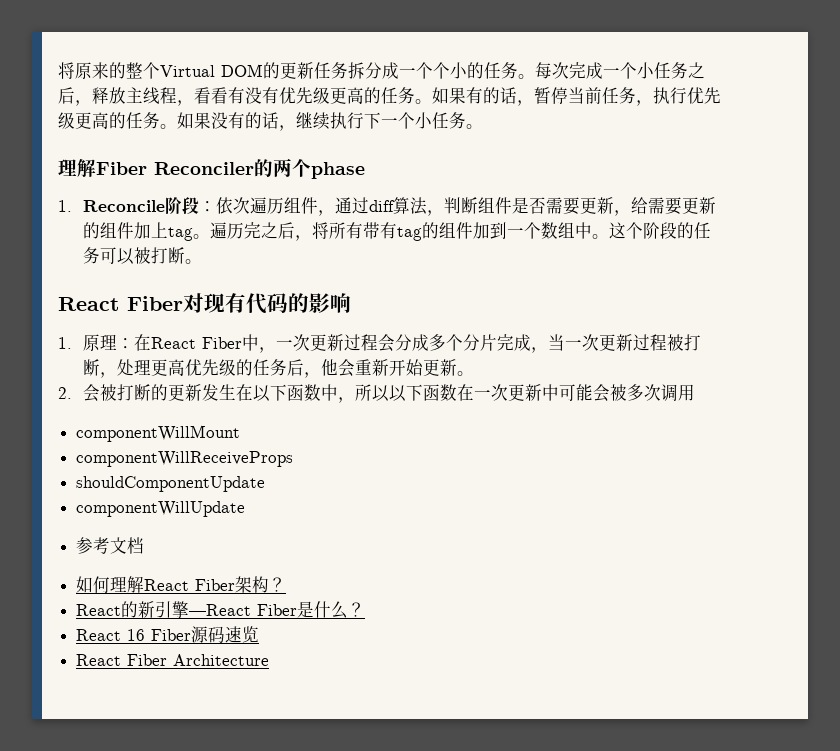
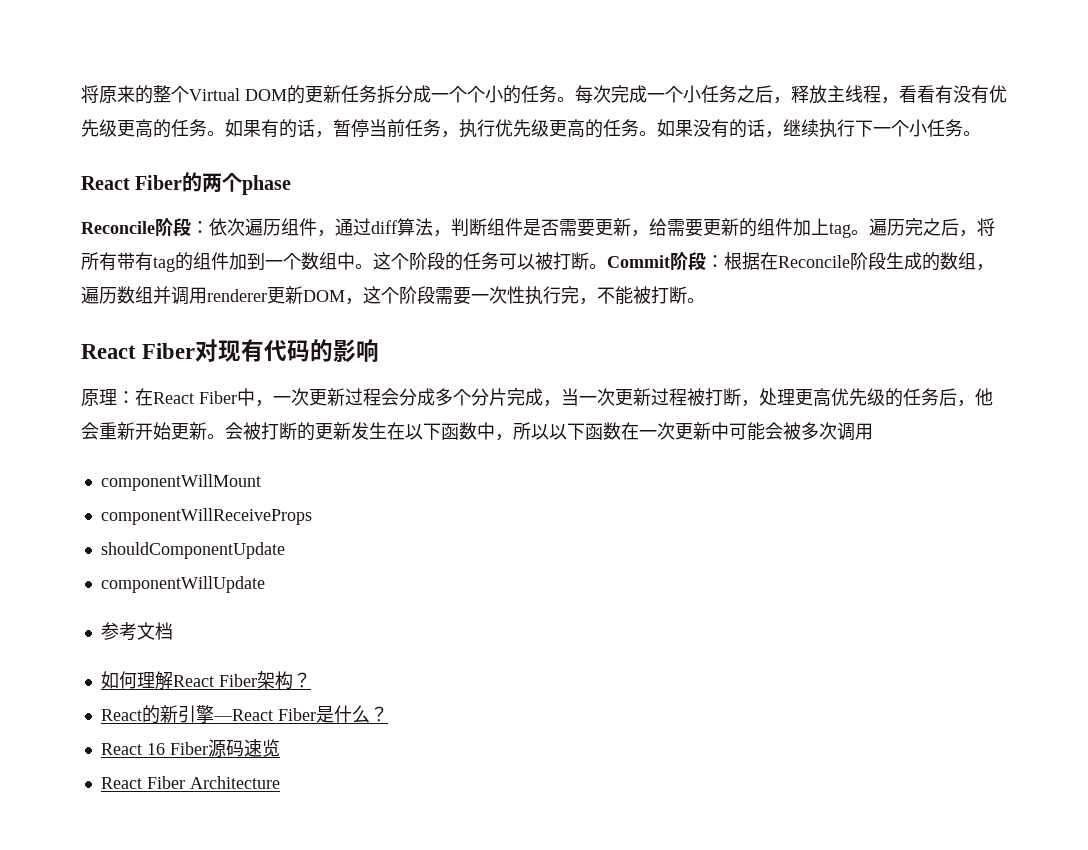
[58,159,254,177] 理解Fiber Reconciler -> [81,175,183,190] React Fiber
[58,200,72,212] 1. -> (292, 185) none
(203, 261) none -> [607,251,994,271] [81,286,705,305] Commit阶段：根据在Reconcile阶段生成的数组，遍历数组并调用renderer更新DOM，这个阶段需要一次性执行完，不能被打断。
[58,337,72,349] 1. -> (380, 351) none
[58,387,72,399] // 2. -> (225, 436) none

